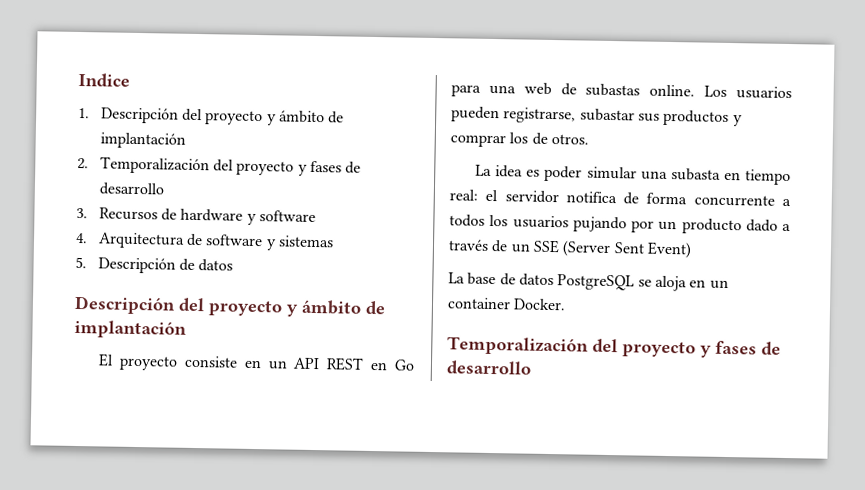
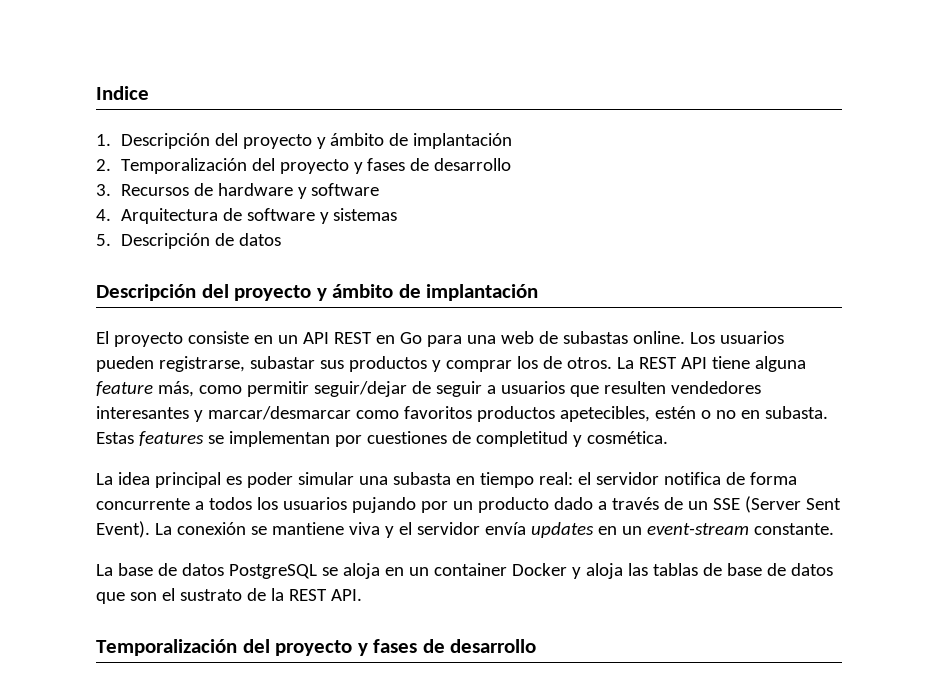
(589, 139) none -> [616,356,806,372] [96,381,761,397] [96,406,828,422] [96,431,668,447] La REST API tiene alguna feature más, como permitir seguir/dejar de seguir a usuarios que resulten vendedores interesantes y marcar/desmarcar como favoritos productos apetecibles, estén o no en subasta. Estas features se implementan por cuestiones de completitud y cosmética.
(524, 171) none -> [154,472,221,488] principal
[646,241,692,259] Event) -> [96,521,834,538] Event). La conexión se mantiene viva y el servidor envía updates en un event-stream constante.
[513,298,567,311] Docker. -> [511,563,833,579] [96,588,362,604] Docker y aloja las tablas de base de datos que son el sustrato de la REST API.

